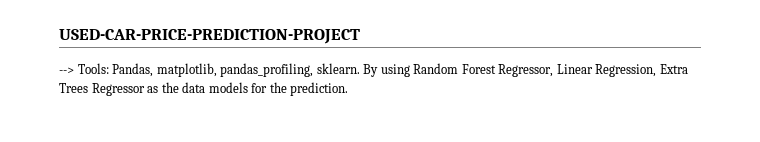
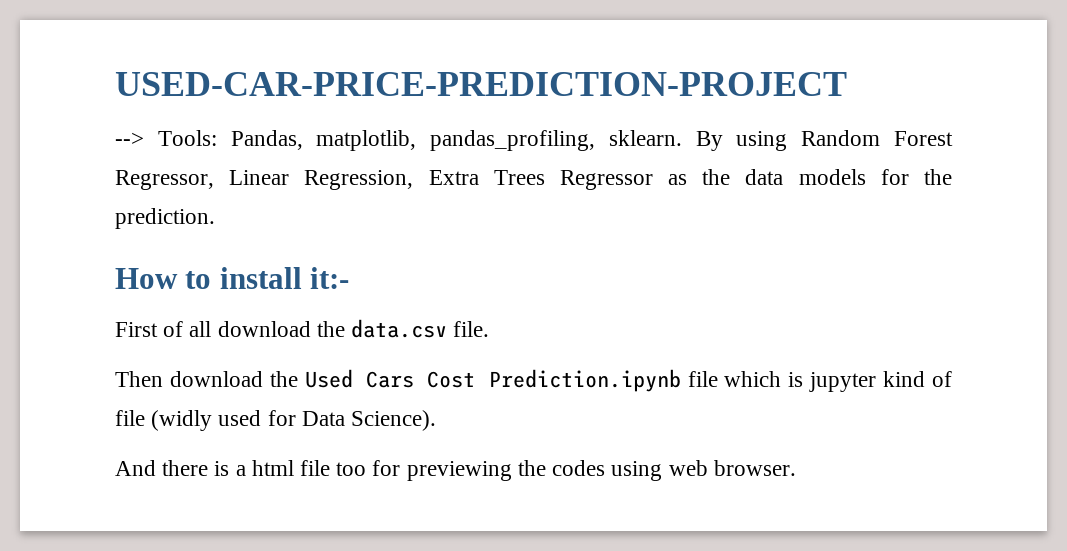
(349, 89) none -> [115,267,350,289] [115,319,490,338] [115,369,953,392] [115,410,437,431] [115,460,796,481] // How to install it:- // First of all download the data.csv file. // Then download the Used Cars Cost Prediction.ipynb file which is jupyter kind of file (widly used for Data Science). // And there is a html file too for previewing the codes using web browser.

